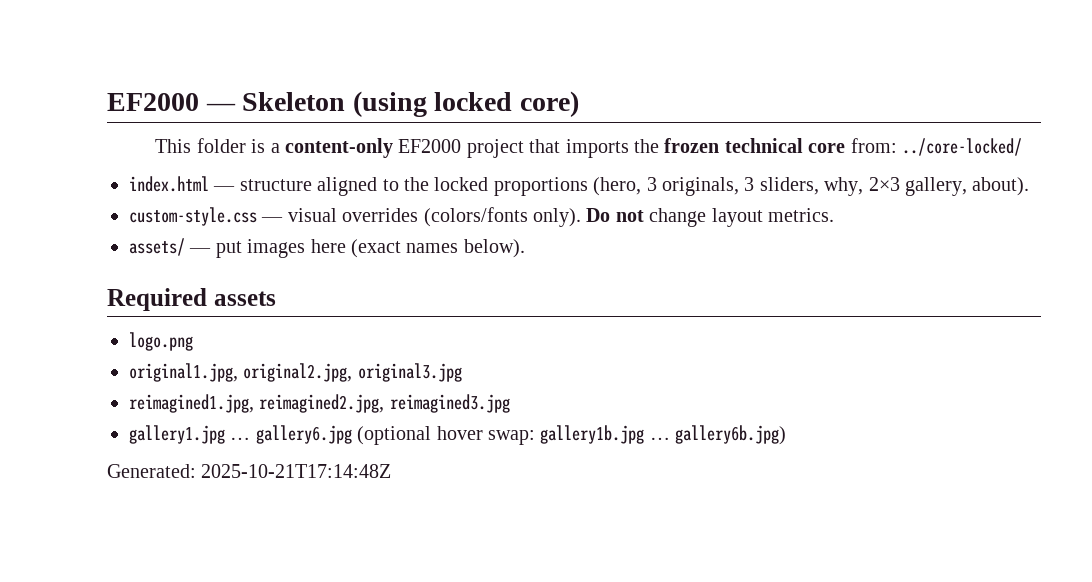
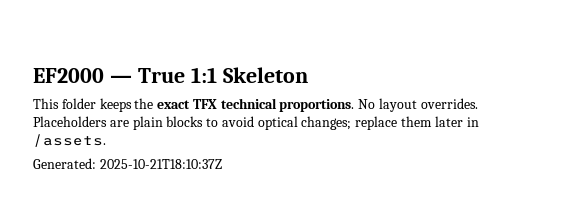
(236, 107) none -> [137,67,217,83] True 1:1
[352,91,579,117] (using locked core) -> (308, 75) none
[251,138,1022,158] [129,176,1030,196] [129,207,834,227] [129,238,525,258] [107,288,276,311] [129,332,193,351] [129,363,462,382] [129,394,510,413] [129,425,787,445] is a content-only EF2000 project that imports the frozen technical core from: ../core-locked/ // index.html — structure aligned to the locked proportions (hero, 3 originals, 3 sliders, why, 2×3 gallery, about). // custom-style.css — visual overrides (colors/fonts only). Do not change layout metrics. // assets/ — put images here (exact names below). // Required assets // logo.png // original1.jpg, original2.jpg, original3.jpg // reimagined1.jpg, reimagined2.jpg, reimagined3.jpg // gallery1.jpg … gallery6.jpg (optional hover swap: gallery1b.jpg … gallery6b.jpg) -> [99,98,478,112] [33,116,479,130] [33,134,106,147] keeps the exact TFX technical proportions. No layout overrides. Placeholders are plain blocks to avoid optical changes; replace them later in /assets.
[201,464,392,478] 2025-10-21T17:14:48Z -> [99,159,222,169] 2025-10-21T18:10:37Z

